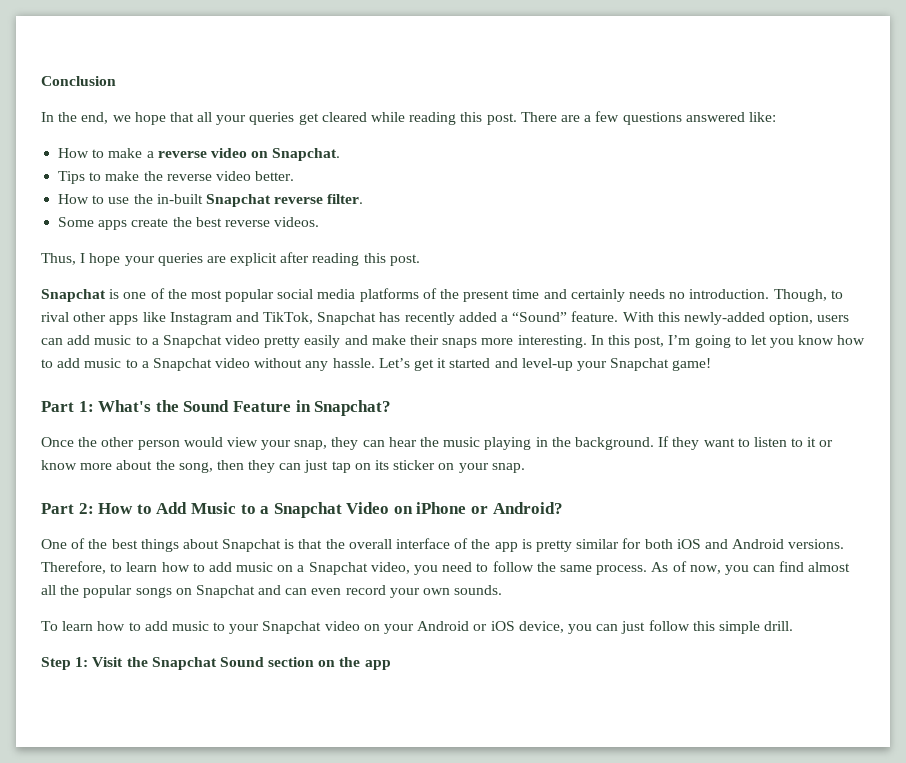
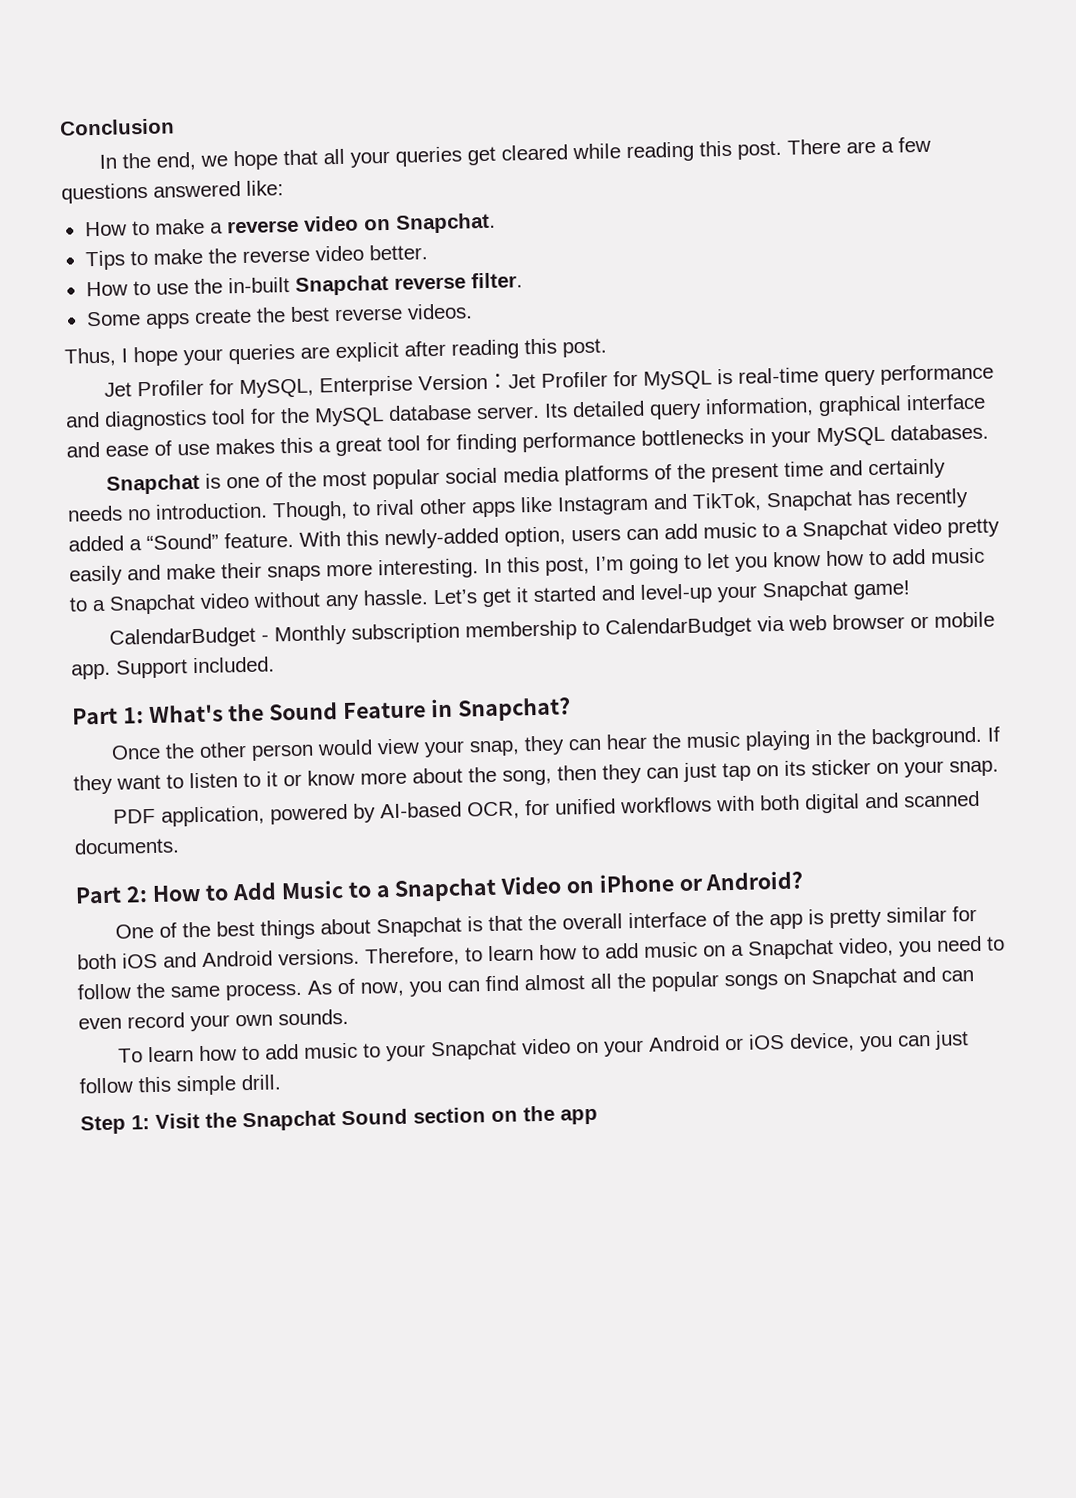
(420, 260) none -> [103,363,994,399] [65,393,986,431] [66,423,989,458] // Jet Profiler for MySQL, Enterprise Version：Jet Profiler for MySQL is real-time query performance and diagnostics tool for the MySQL database server. Its detailed query information, graphical interface and ease of use makes this a great tool for finding performance bottlenecks in your MySQL databases.
(712, 364) none -> [108,611,995,649] [71,656,275,680] // CalendarBudget - Monthly subscription membership to CalendarBudget via web browser or mobile app. Support included.
(525, 468) none -> [112,790,980,827] [74,837,180,855] // PDF application, powered by AI-based OCR, for unified workflows with both digital and scanned documents.

